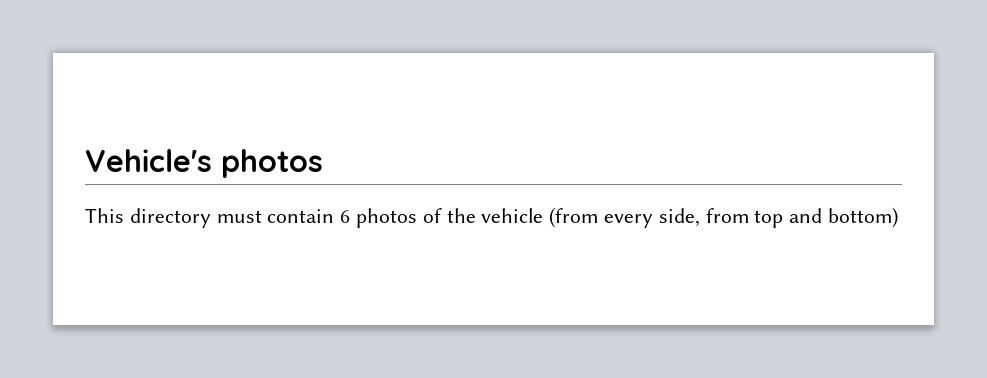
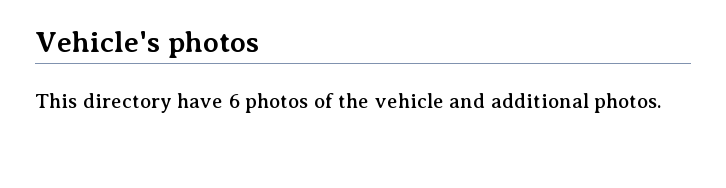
[216,209,335,223] must contain -> [177,93,224,108] have
[549,207,899,228] (from every side, from top and bottom) -> [449,93,662,113] and additional photos.

